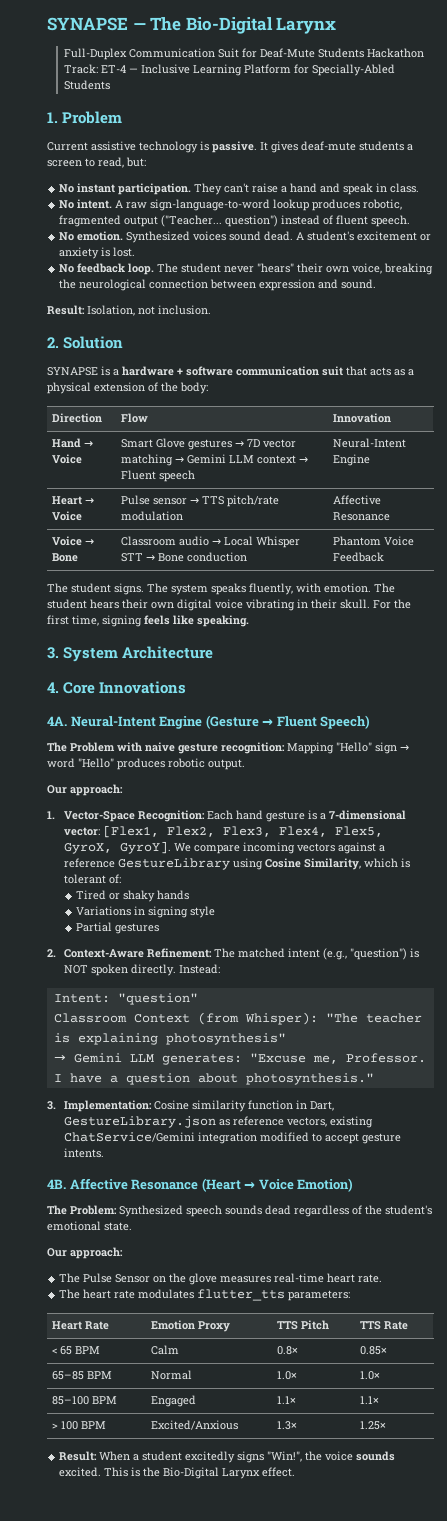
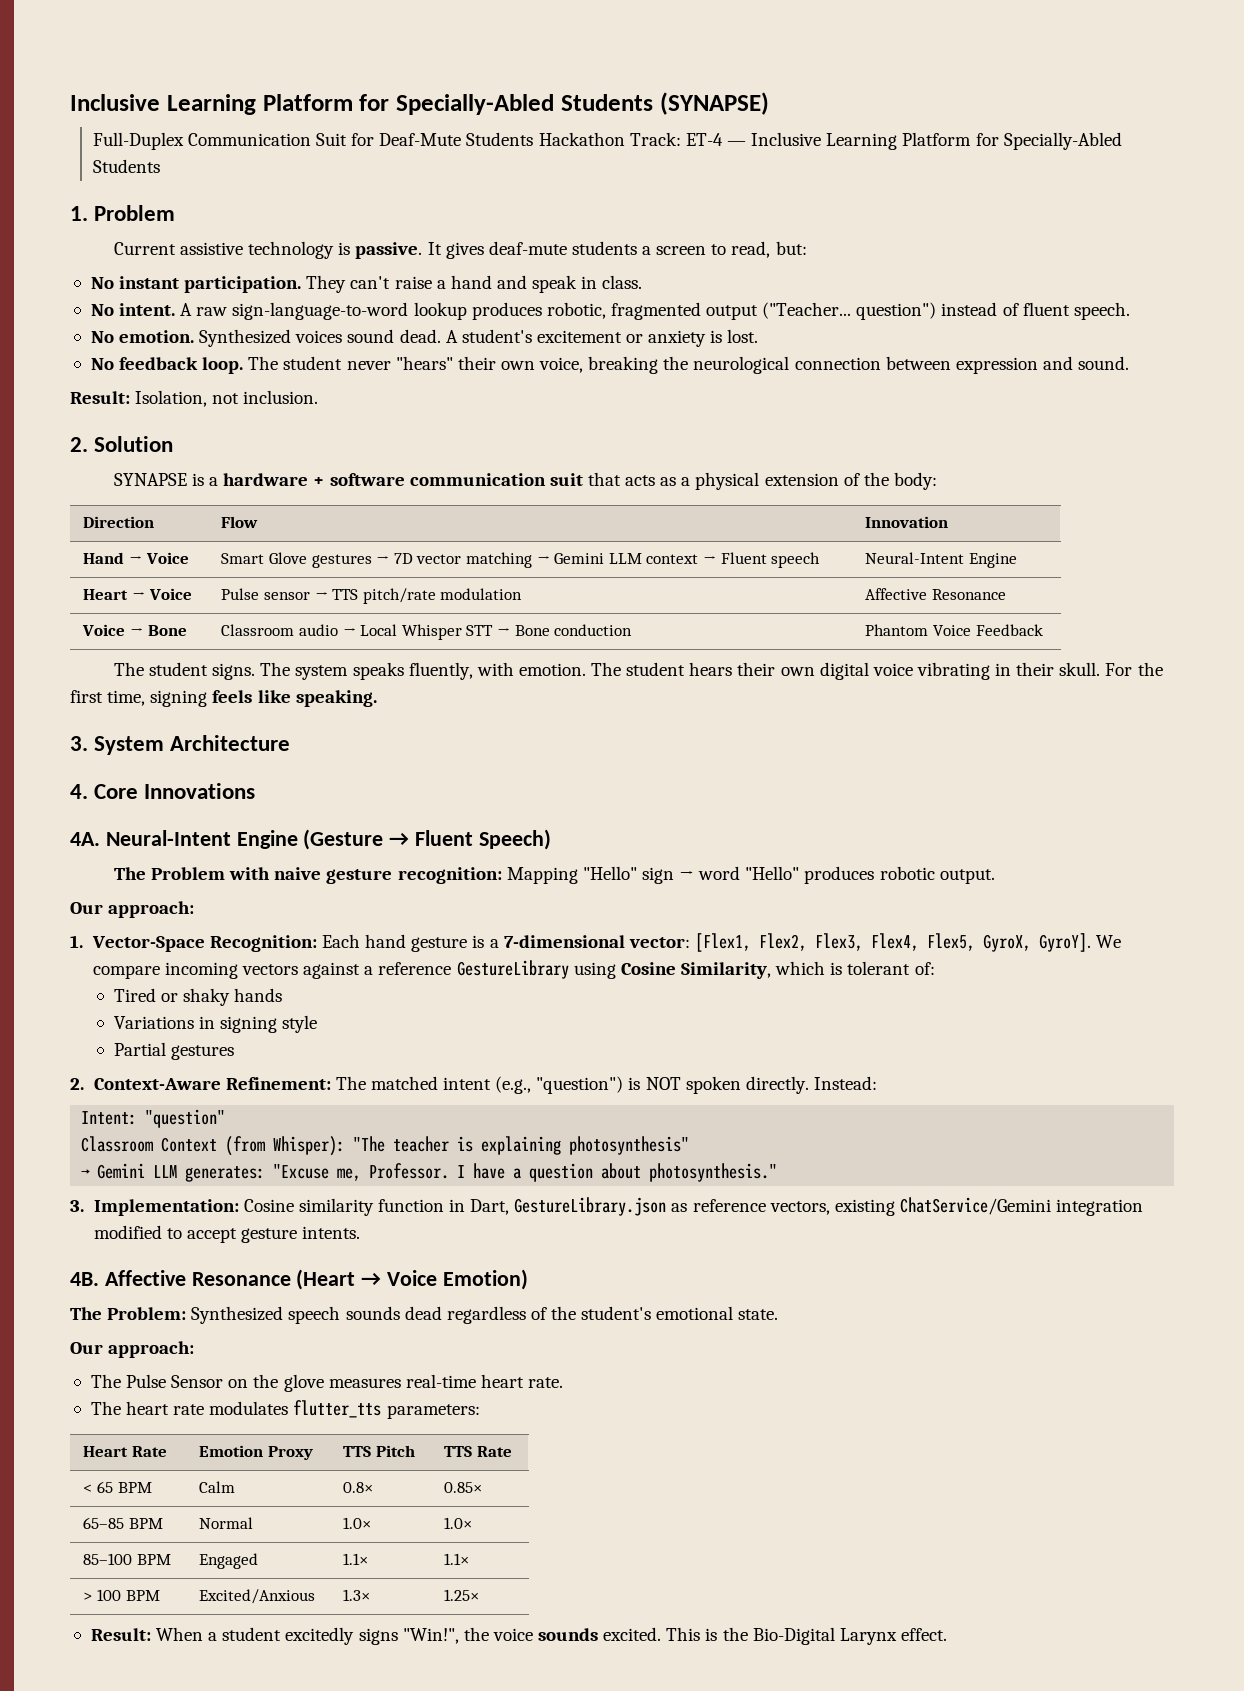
[47,17,337,34] SYNAPSE — The Bio-Digital Larynx -> [70,92,769,115] Inclusive Learning Platform for Specially-Abled Students (SYNAPSE)

